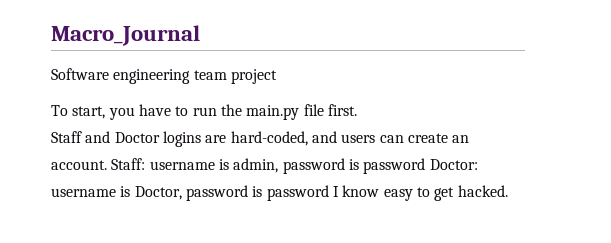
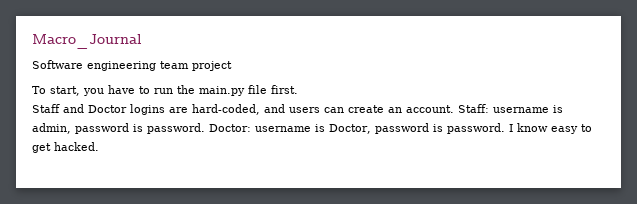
[363,158,426,174] password -> [147,123,205,134] password.
[266,185,329,201] password -> [446,123,505,134] password.

